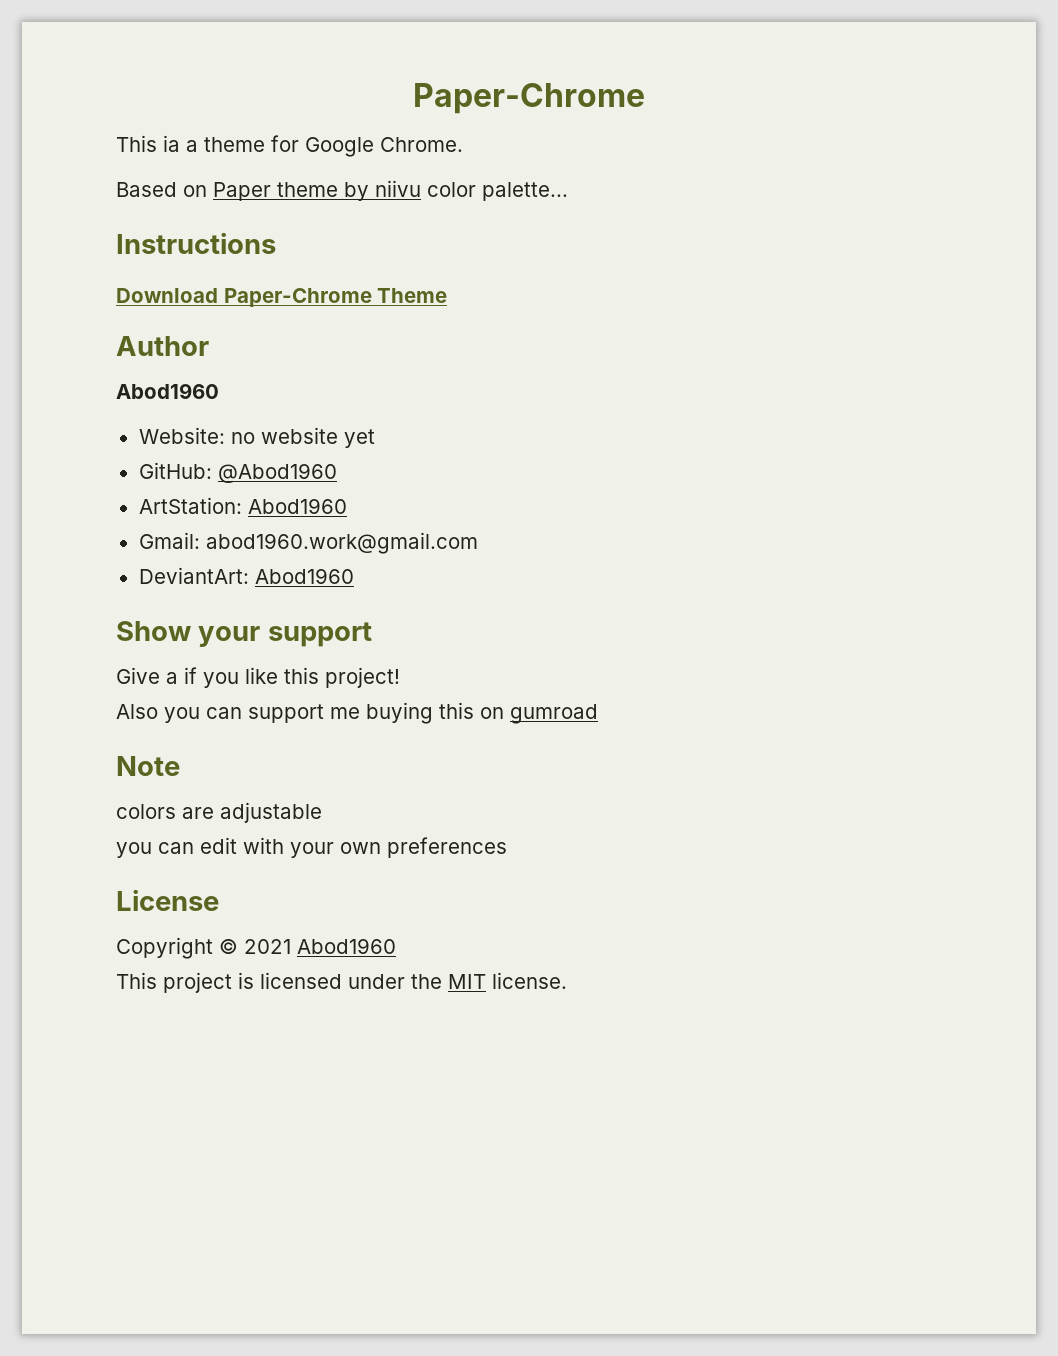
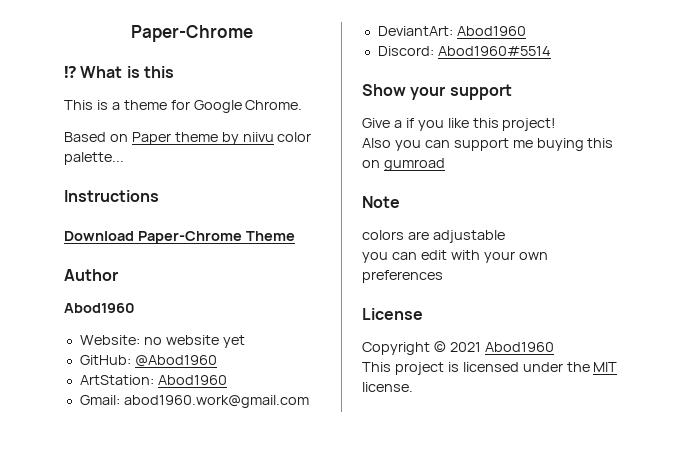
[413,83,645,114] [116,135,180,152] Paper-Chrome // This ia -> [131,25,253,42] [64,66,174,78] [64,100,108,110] Paper-Chrome // ⁉ What is this // This is
(354, 576) none -> [377,46,551,56] // Discord: Abod1960#5514

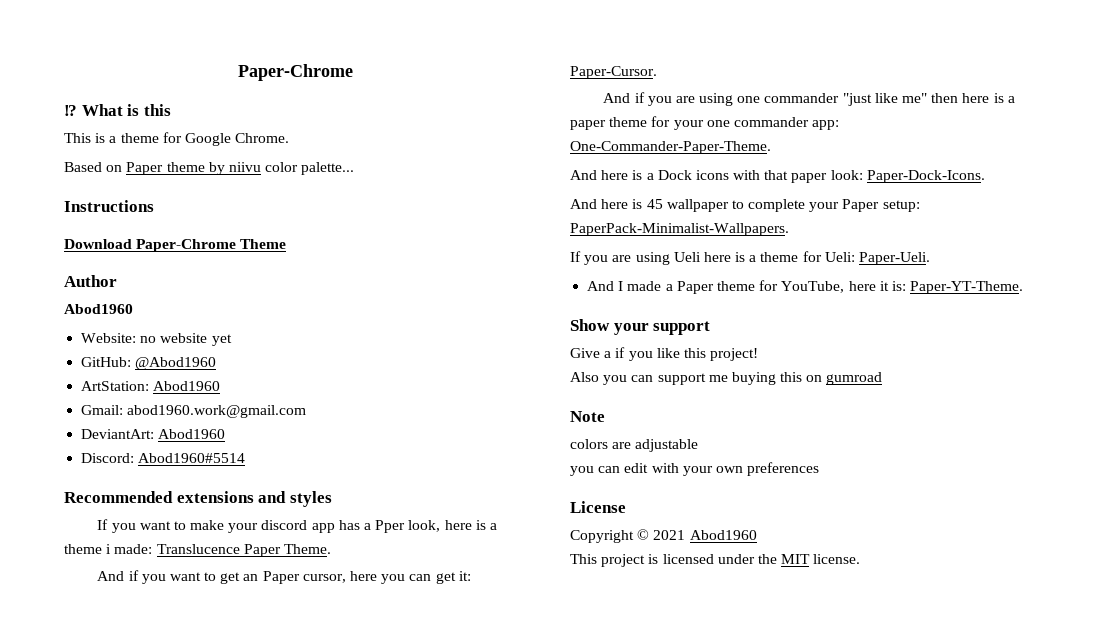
(551, 51) none -> [64,491,332,507] [97,519,497,533] [64,544,331,557] [97,570,471,584] [570,66,657,79] [603,92,1015,106] [570,116,840,130] [570,141,771,154] [570,170,985,183] [570,199,920,212] [570,223,789,236] [570,251,931,265] [587,280,1024,294] // Recommended extensions and styles // If you want to make your discord app has a Pper look, here is a theme i made: Translucence Paper Theme. // And if you want to get an Paper cursor, here you can get it: Paper-Cursor. // And if you are using one commander "just like me" then here is a paper theme for your one commander app: One-Commander-Paper-Theme. // And here is a Dock icons with that paper look: Paper-Dock-Icons. // And here is 45 wallpaper to complete your Paper setup: PaperPack-Minimalist-Wallpapers. // If you are using Ueli here is a theme for Ueli: Paper-Ueli. // And I made a Paper theme for YouTube, here it is: Paper-YT-Theme.

